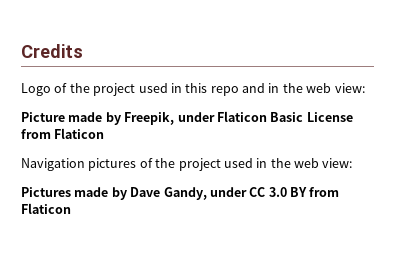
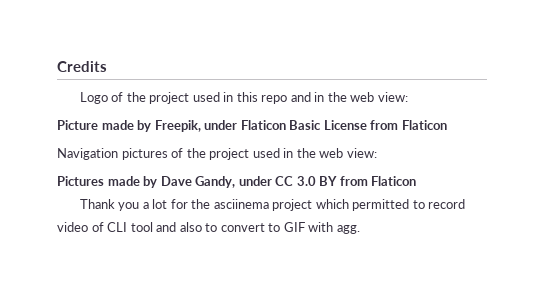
(71, 208) none -> [79,199,466,211] [57,222,360,234] // Thank you a lot for the asciinema project which permitted to record video of CLI tool and also to convert to GIF with agg.

